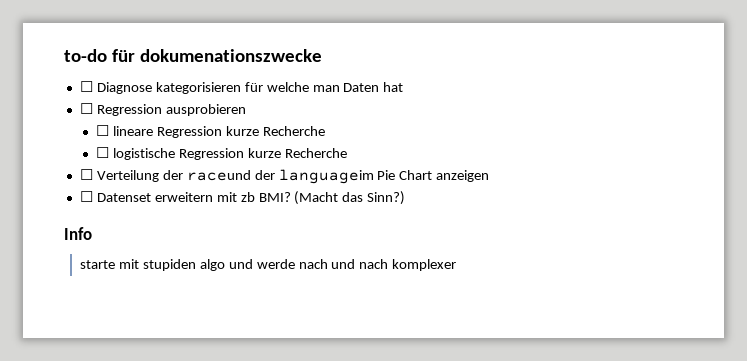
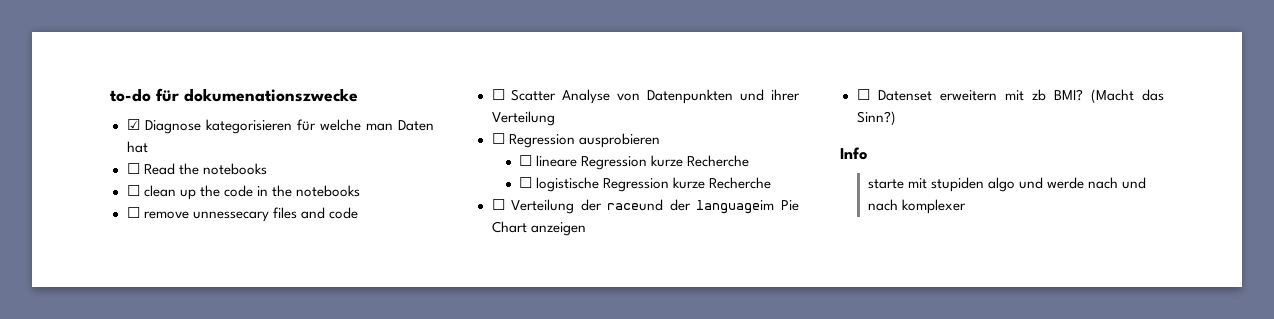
[79,81,93,92] ☐ -> [126,119,140,130] ☑
(404, 87) none -> [126,163,267,175] [126,185,360,200] [126,207,358,222] [491,89,800,104] [491,111,555,126] // ☐ Read the notebooks // ☐ clean up the code in the notebooks // ☐ remove unnessecary files and code // ☐ Scatter Analyse von Datenpunkten und ihrer Verteilung

